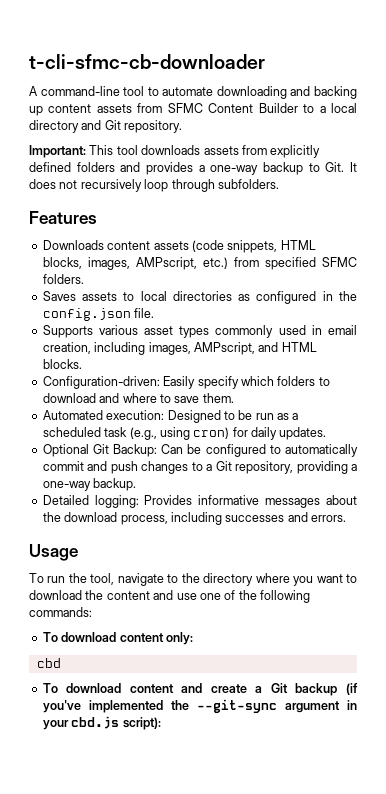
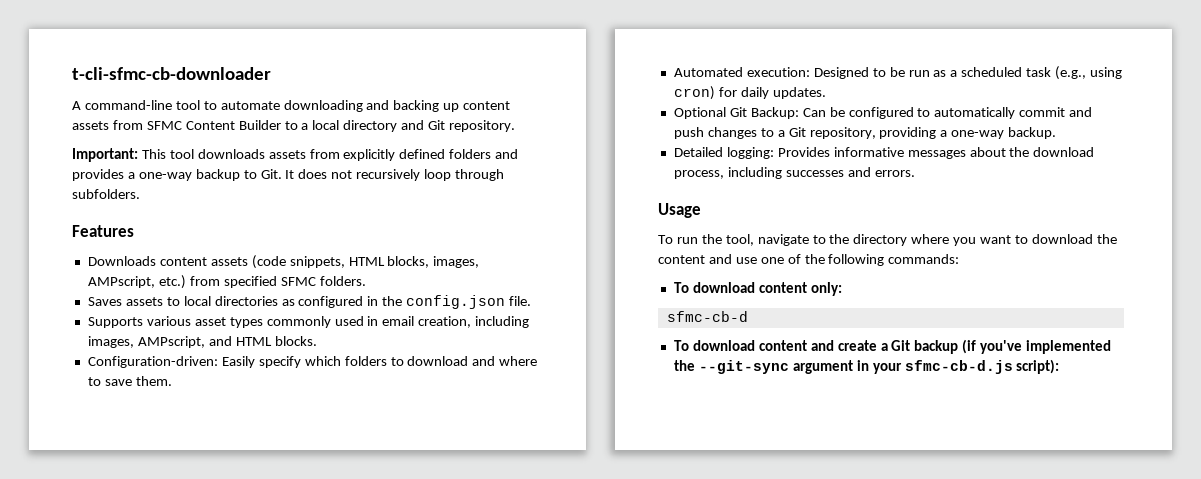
[36,658,61,668] cbd -> [666,311,748,322] sfmc-cb-d
[71,716,120,729] cbd.js -> [904,360,1013,374] sfmc-cb-d.js

